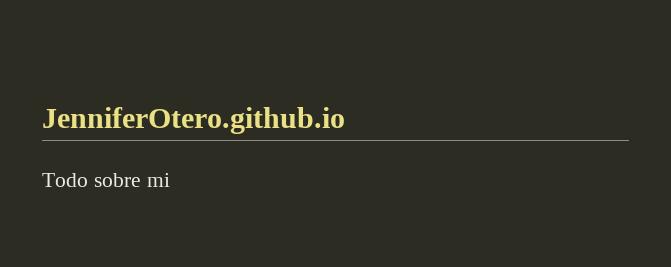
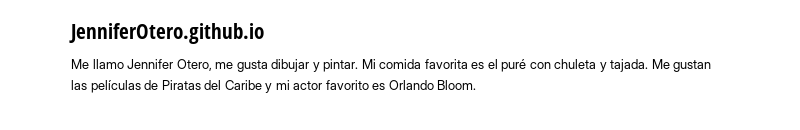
[42,173,170,187] Todo sobre mi -> [71,59,712,72] [71,80,477,93] Me llamo Jennifer Otero, me gusta dibujar y pintar. Mi comida favorita es el puré con chuleta y tajada. Me gustan las películas de Piratas del Caribe y mi actor favorito es Orlando Bloom.

